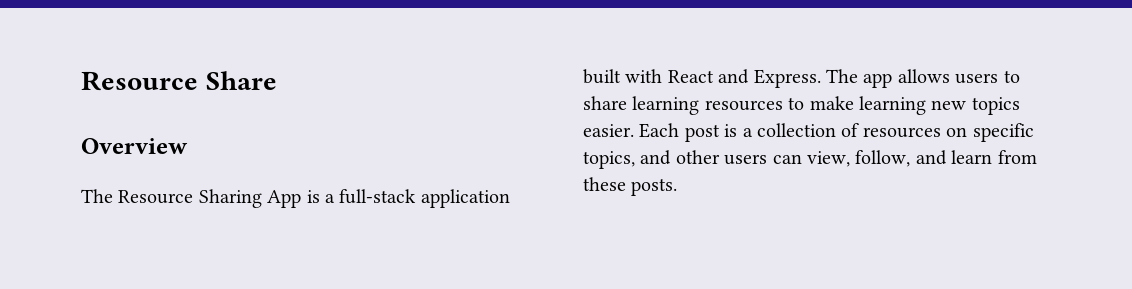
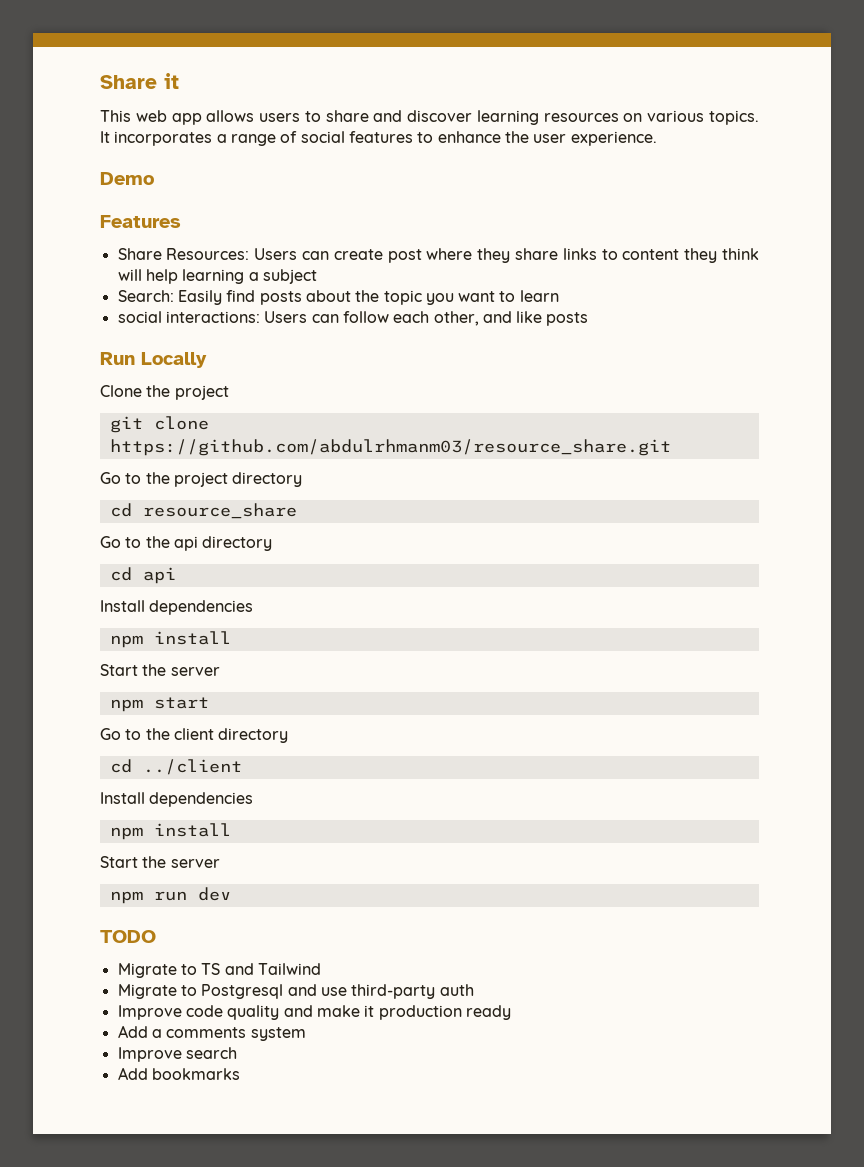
[81,71,277,91] [81,138,188,154] [81,189,510,208] [583,69,858,88] Resource Share // Overview // The Resource Sharing App is a full-stack application built with React and Express. The -> [100,73,179,89] [100,110,167,122] Share it // This web
[632,96,1020,115] [583,123,1034,142] [583,150,1037,169] [583,177,678,196] learning resources to make learning new topics easier. Each post is a collection of resources on specific topics, and other users can view, follow, and learn from these posts. -> [373,110,759,125] [100,131,657,146] [100,172,154,185] [100,215,181,228] [117,248,759,263] [117,269,317,284] [117,290,559,305] [117,311,589,326] [100,352,207,368] [100,385,229,400] [109,416,209,433] [109,439,671,456] [100,472,303,487] [109,503,297,519] [100,536,273,551] [109,567,176,584] [100,600,254,615] [109,631,231,648] [100,664,220,676] [109,697,209,712] [100,728,289,743] [109,759,242,775] [100,792,254,807] [109,823,231,840] [100,856,220,868] [109,887,231,904] [100,930,156,943] [117,963,321,978] [117,984,474,999] [117,1005,511,1020] [117,1025,306,1041] [117,1047,237,1062] [117,1067,240,1080] and discover learning resources on various topics. It incorporates a range of social features to enhance the user experience. // Demo // Features // Share Resources: Users can create post where they share links to content they think will help learning a subject // Search: Easily find posts about the topic you want to learn // social interactions: Users can follow each other, and like posts // Run Locally // Clone the project // git clone https://github.com/abdulrhmanm03/resource_share.git // Go to the project directory // cd resource_share // Go to the api directory // cd api // Install dependencies // npm install // Start the server // npm start // Go to the client directory // cd ../client // Install dependencies // npm install // Start the server // npm run dev // TODO // Migrate to TS and Tailwind // Migrate to Postgresql and use third-party auth // Improve code quality and make it production ready // Add a comments system // Improve search // Add bookmarks

